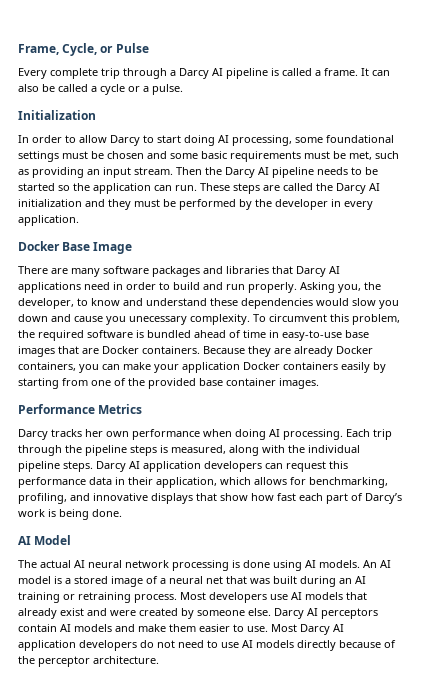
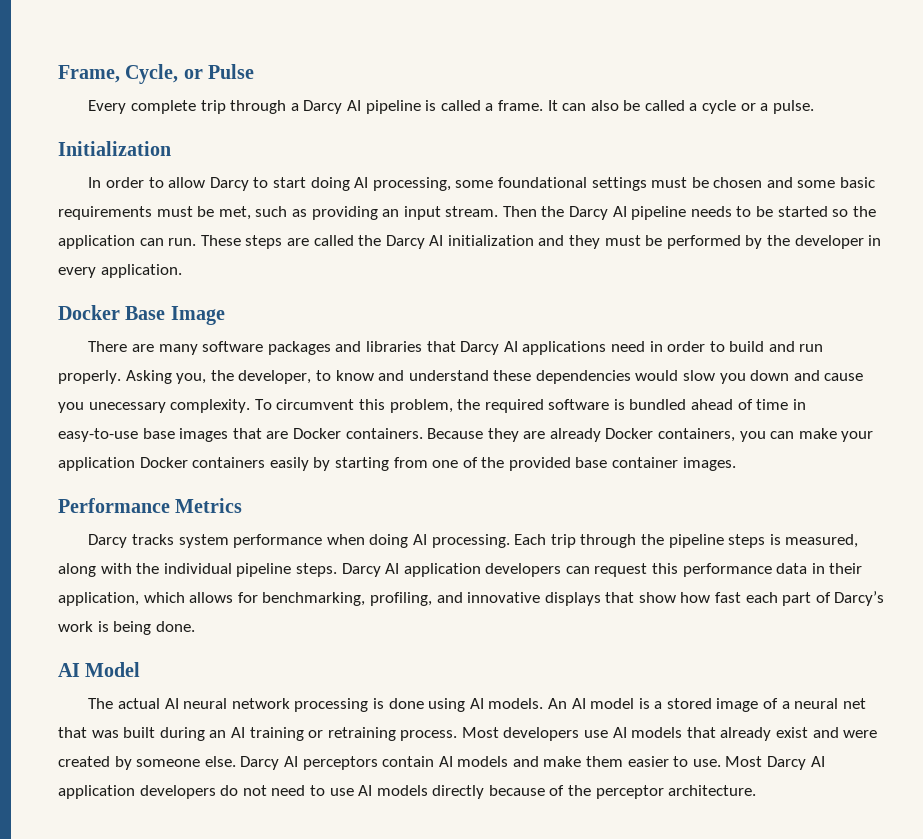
[85,429,129,437] her own -> [178,534,229,548] system

